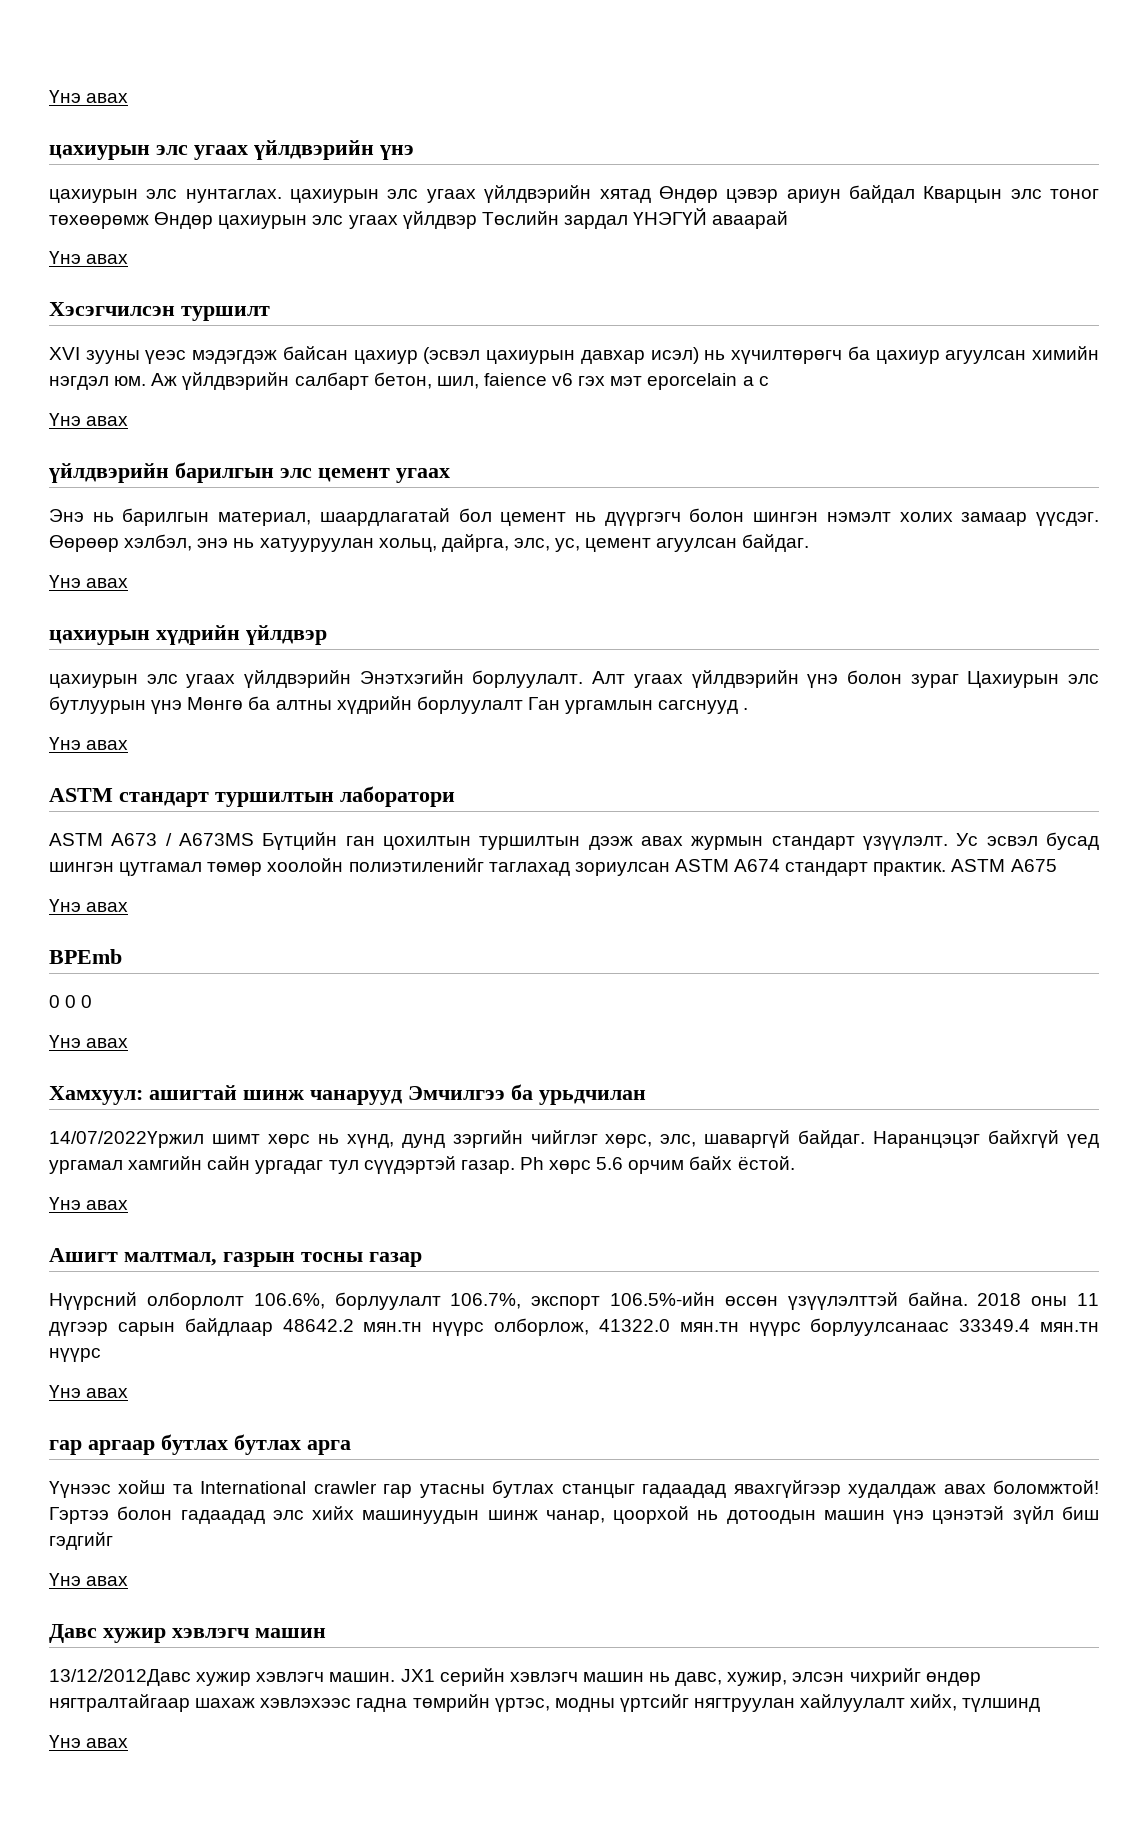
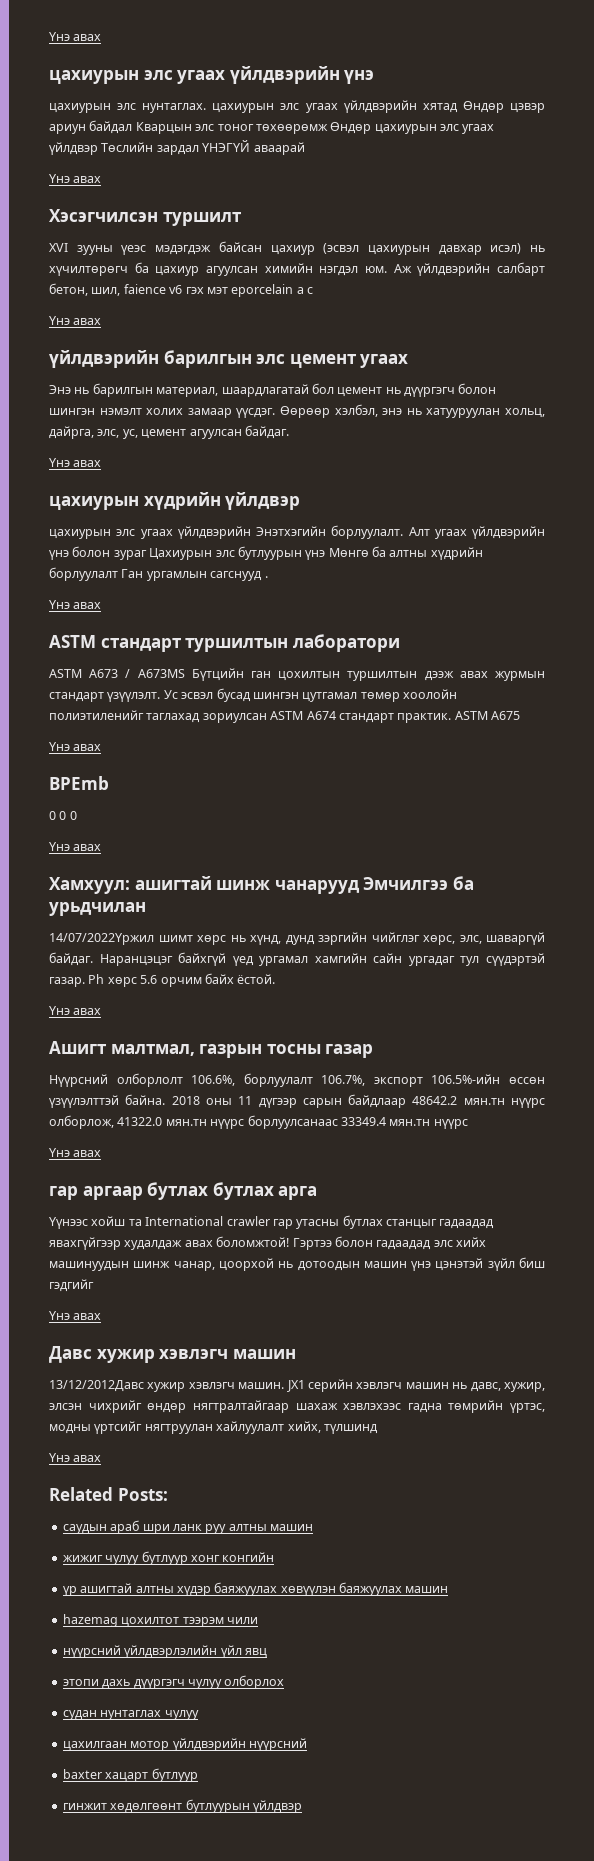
(129, 1743) none -> [49,1487,168,1501] [62,1520,313,1534] [62,1551,275,1565] [62,1582,449,1596] [62,1614,258,1627] [62,1645,267,1658] [62,1675,285,1689] [62,1710,199,1720] [62,1738,307,1751] [62,1768,198,1782] [62,1799,302,1813] // Related Posts: // саудын араб шри ланк руу алтны машин // жижиг чулуу бутлуур хонг конгийн // үр ашигтай алтны хүдэр баяжуулах хөвүүлэн баяжуулах машин // hazemag цохилтот тээрэм чили // нүүрсний үйлдвэрлэлийн үйл явц // этопи дахь дүүргэгч чулуу олборлох // судан нунтаглах чулуу // цахилгаан мотор үйлдвэрийн нүүрсний // baxter хацарт бутлуур // гинжит хөдөлгөөнт бутлуурын үйлдвэр

